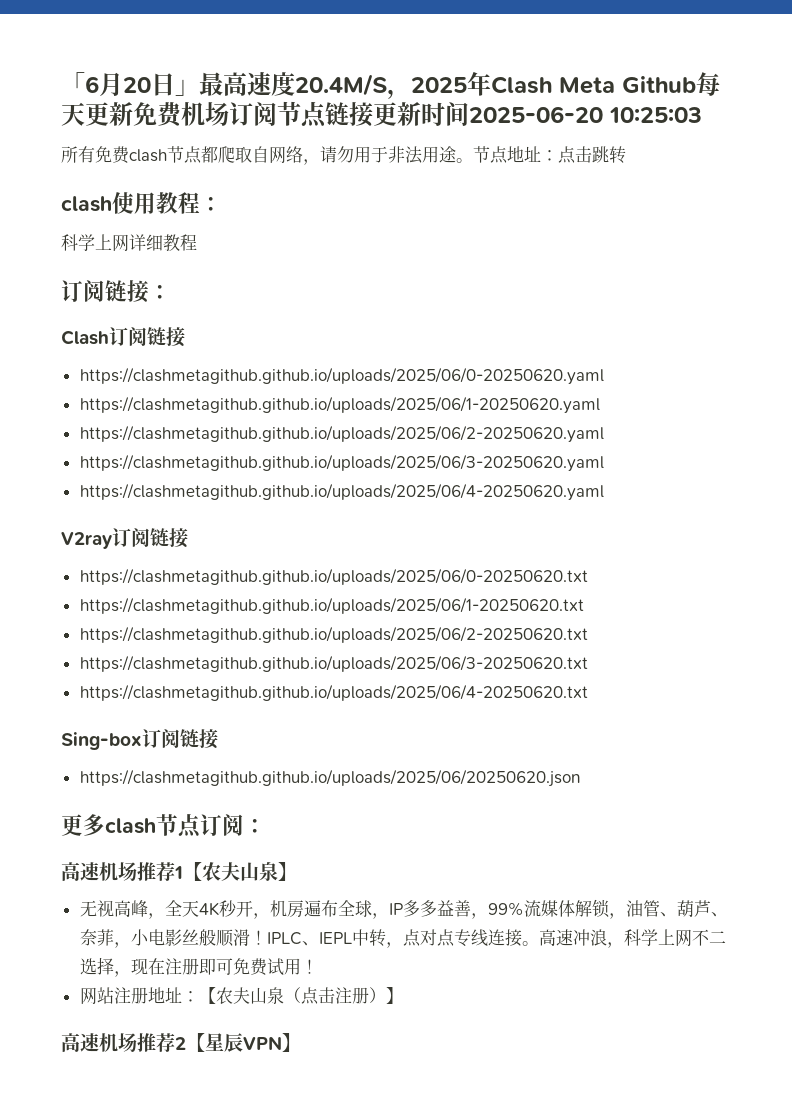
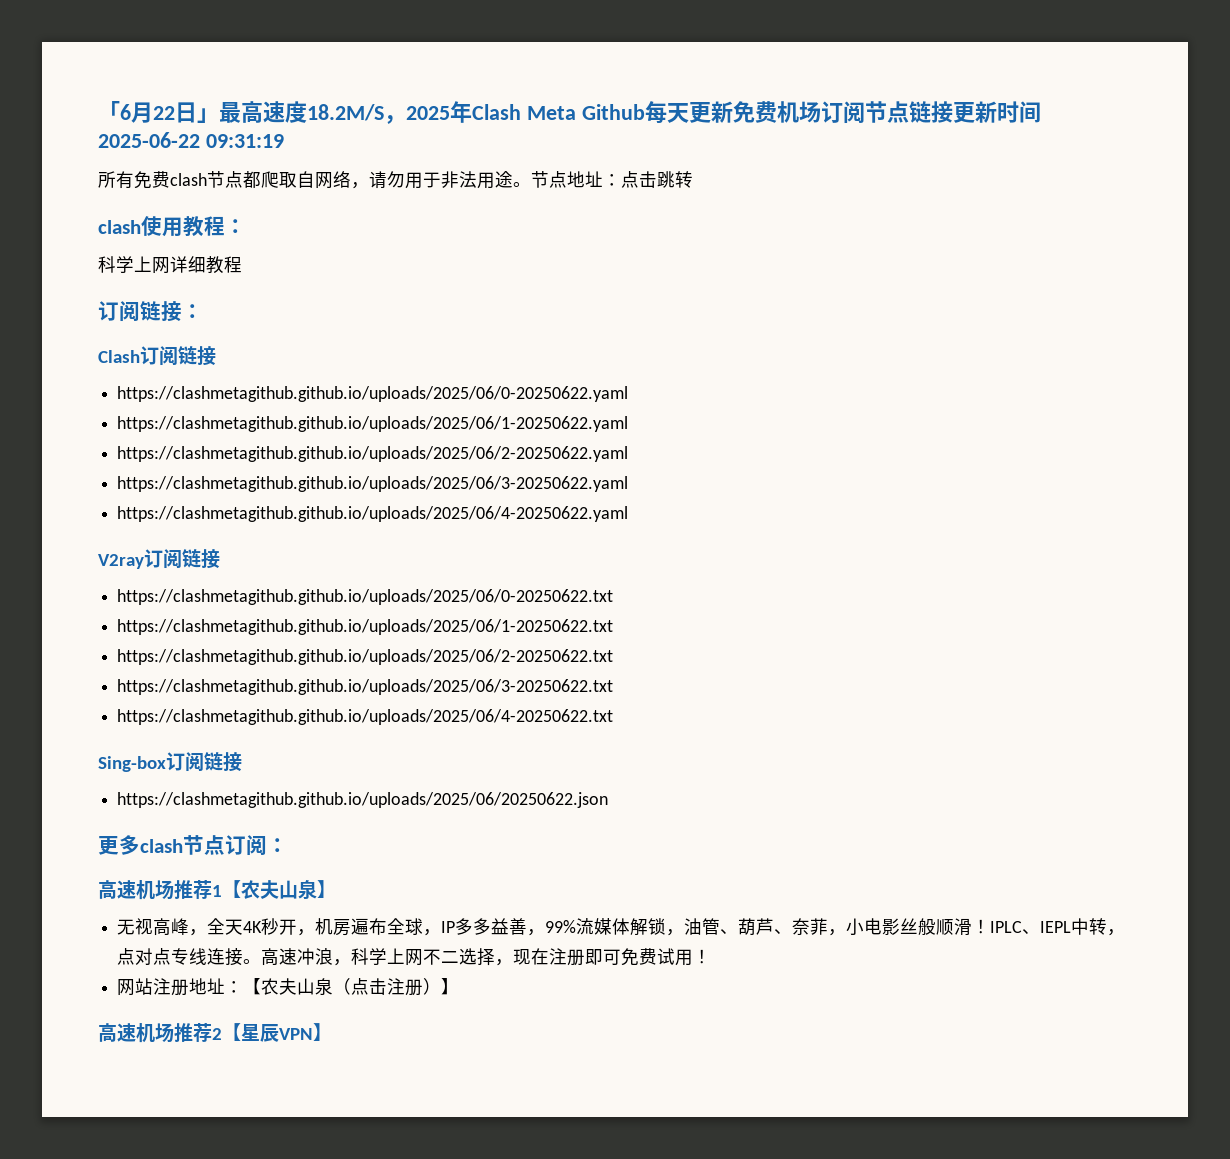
[123,77,151,93] 20 -> [153,106,175,120] 22
[295,74,387,96] 20.4M/S -> [307,104,384,121] 18.2M/S
[469,106,702,123] 2025-06-20 10:25:03 -> [98,132,284,148] 2025-06-22 09:31:19
[79,367,604,385] [79,396,600,414] [79,425,604,443] [79,454,604,472] [79,483,604,501] [61,528,188,549] [79,568,588,585] [79,597,584,614] [79,626,588,643] [79,655,588,672] [79,684,588,701] https://clashmetagithub.github.io/uploads/2025/06/0-20250620.yaml // https://clashmetagithub.github.io/uploads/2025/06/1-20250620.yaml // https://clashmetagithub.github.io/uploads/2025/06/2-20250620.yaml // https://clashmetagithub.github.io/uploads/2025/06/3-20250620.yaml // https://clashmetagithub.github.io/uploads/2025/06/4-20250620.yaml // V2ray订阅链接 // https://clashmetagithub.github.io/uploads/2025/06/0-20250620.txt // https://clashmetagithub.github.io/uploads/2025/06/1-20250620.txt // https://clashmetagithub.github.io/uploads/2025/06/2-20250620.txt // https://clashmetagithub.github.io/uploads/2025/06/3-20250620.txt // https://clashmetagithub.github.io/uploads/2025/06/4-20250620.txt -> [117,386,629,402] [117,416,629,432] [117,446,629,462] [117,476,629,492] [117,506,629,522] [98,549,220,569] [117,589,614,605] [117,619,614,635] [117,649,614,665] [117,679,614,695] [117,709,614,725] https://clashmetagithub.github.io/uploads/2025/06/0-20250622.yaml // https://clashmetagithub.github.io/uploads/2025/06/1-20250622.yaml // https://clashmetagithub.github.io/uploads/2025/06/2-20250622.yaml // https://clashmetagithub.github.io/uploads/2025/06/3-20250622.yaml // https://clashmetagithub.github.io/uploads/2025/06/4-20250622.yaml // V2ray订阅链接 // https://clashmetagithub.github.io/uploads/2025/06/0-20250622.txt // https://clashmetagithub.github.io/uploads/2025/06/1-20250622.txt // https://clashmetagithub.github.io/uploads/2025/06/2-20250622.txt // https://clashmetagithub.github.io/uploads/2025/06/3-20250622.txt // https://clashmetagithub.github.io/uploads/2025/06/4-20250622.txt
[79,769,581,787] https://clashmetagithub.github.io/uploads/2025/06/20250620.json -> [117,792,609,808] https://clashmetagithub.github.io/uploads/2025/06/20250622.json

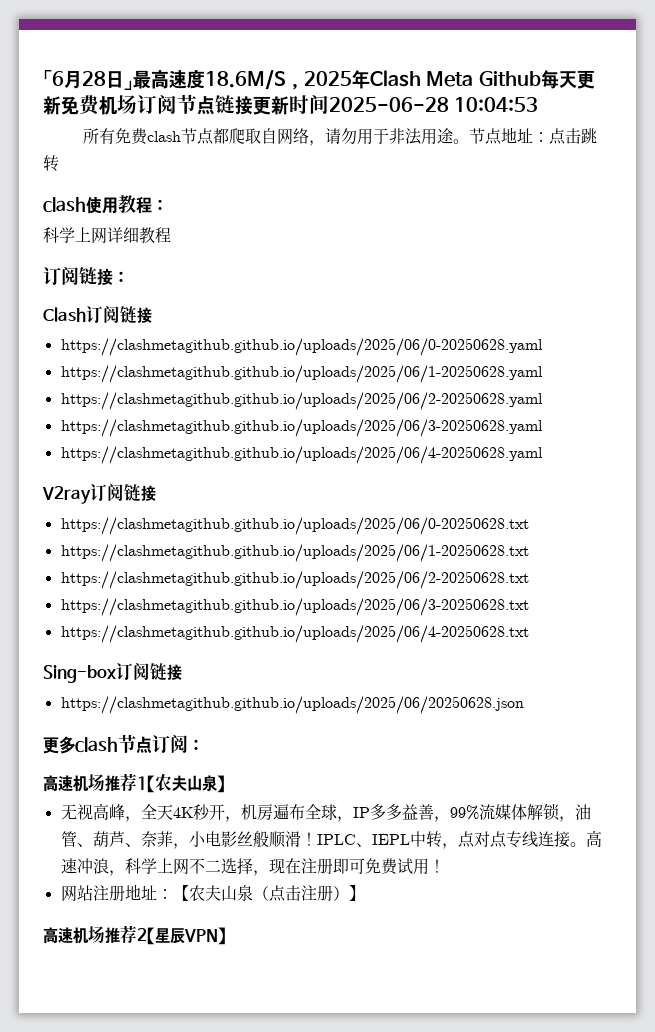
[153,106,175,120] 22 -> [82,71,106,86] 28
[307,104,384,121] 18.2M/S -> [205,70,286,90] 18.6M/S
[98,132,284,148] 2025-06-22 09:31:19 -> [329,97,539,112] 2025-06-28 10:04:53
[117,386,629,402] [117,416,629,432] [117,446,629,462] [117,476,629,492] [117,506,629,522] [98,549,220,569] [117,589,614,605] [117,619,614,635] [117,649,614,665] [117,679,614,695] [117,709,614,725] https://clashmetagithub.github.io/uploads/2025/06/0-20250622.yaml // https://clashmetagithub.github.io/uploads/2025/06/1-20250622.yaml // https://clashmetagithub.github.io/uploads/2025/06/2-20250622.yaml // https://clashmetagithub.github.io/uploads/2025/06/3-20250622.yaml // https://clashmetagithub.github.io/uploads/2025/06/4-20250622.yaml // V2ray订阅链接 // https://clashmetagithub.github.io/uploads/2025/06/0-20250622.txt // https://clashmetagithub.github.io/uploads/2025/06/1-20250622.txt // https://clashmetagithub.github.io/uploads/2025/06/2-20250622.txt // https://clashmetagithub.github.io/uploads/2025/06/3-20250622.txt // https://clashmetagithub.github.io/uploads/2025/06/4-20250622.txt -> [60,338,543,356] [60,365,543,383] [60,392,543,410] [60,419,543,437] [60,446,543,464] [42,484,156,504] [60,517,529,535] [60,544,529,562] [60,571,529,589] [60,598,529,616] [60,625,529,643] https://clashmetagithub.github.io/uploads/2025/06/0-20250628.yaml // https://clashmetagithub.github.io/uploads/2025/06/1-20250628.yaml // https://clashmetagithub.github.io/uploads/2025/06/2-20250628.yaml // https://clashmetagithub.github.io/uploads/2025/06/3-20250628.yaml // https://clashmetagithub.github.io/uploads/2025/06/4-20250628.yaml // V2ray订阅链接 // https://clashmetagithub.github.io/uploads/2025/06/0-20250628.txt // https://clashmetagithub.github.io/uploads/2025/06/1-20250628.txt // https://clashmetagithub.github.io/uploads/2025/06/2-20250628.txt // https://clashmetagithub.github.io/uploads/2025/06/3-20250628.txt // https://clashmetagithub.github.io/uploads/2025/06/4-20250628.txt
[117,792,609,808] https://clashmetagithub.github.io/uploads/2025/06/20250622.json -> [60,696,524,714] https://clashmetagithub.github.io/uploads/2025/06/20250628.json

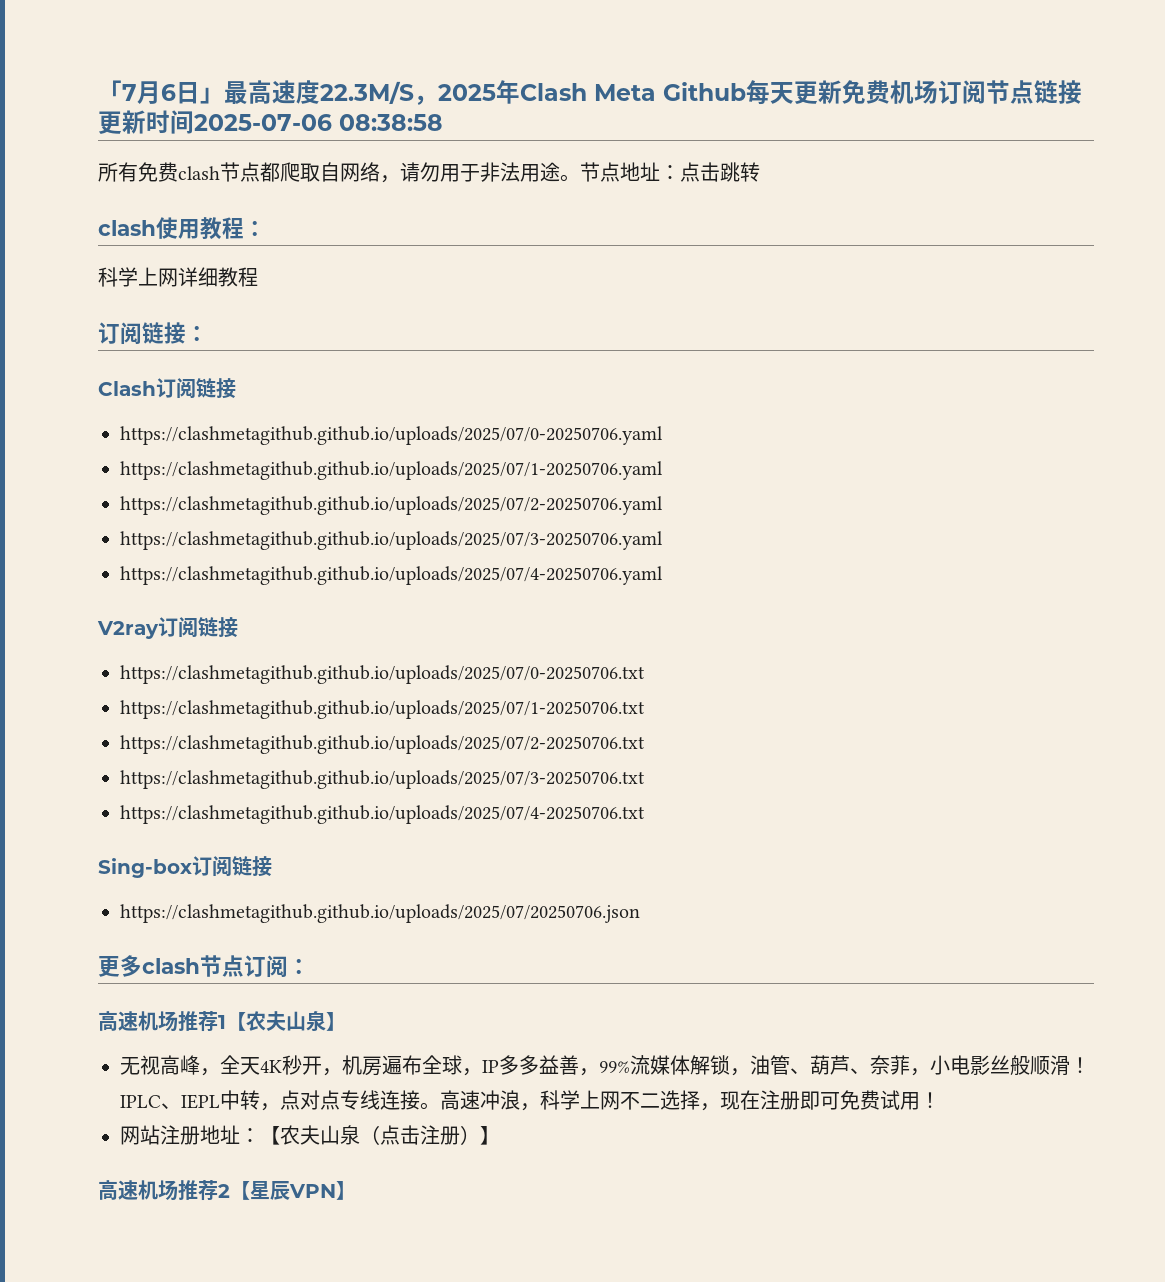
[52,71,106,89] 6月28 -> [122,81,176,104] 7月6
[205,70,286,90] 18.6M/S -> [320,81,414,104] 22.3M/S
[329,97,539,112] 2025-06-28 10:04:53 -> [194,114,443,131] 2025-07-06 08:38:58
[60,338,543,356] [60,365,543,383] [60,392,543,410] [60,419,543,437] [60,446,543,464] [42,484,156,504] [60,517,529,535] [60,544,529,562] [60,571,529,589] [60,598,529,616] [60,625,529,643] https://clashmetagithub.github.io/uploads/2025/06/0-20250628.yaml // https://clashmetagithub.github.io/uploads/2025/06/1-20250628.yaml // https://clashmetagithub.github.io/uploads/2025/06/2-20250628.yaml // https://clashmetagithub.github.io/uploads/2025/06/3-20250628.yaml // https://clashmetagithub.github.io/uploads/2025/06/4-20250628.yaml // V2ray订阅链接 // https://clashmetagithub.github.io/uploads/2025/06/0-20250628.txt // https://clashmetagithub.github.io/uploads/2025/06/1-20250628.txt // https://clashmetagithub.github.io/uploads/2025/06/2-20250628.txt // https://clashmetagithub.github.io/uploads/2025/06/3-20250628.txt // https://clashmetagithub.github.io/uploads/2025/06/4-20250628.txt -> [120,426,663,445] [120,461,663,480] [120,496,663,515] [120,531,663,550] [120,566,663,585] [97,617,238,639] [120,665,645,684] [120,700,645,719] [120,735,645,754] [120,770,645,789] [120,805,645,824] https://clashmetagithub.github.io/uploads/2025/07/0-20250706.yaml // https://clashmetagithub.github.io/uploads/2025/07/1-20250706.yaml // https://clashmetagithub.github.io/uploads/2025/07/2-20250706.yaml // https://clashmetagithub.github.io/uploads/2025/07/3-20250706.yaml // https://clashmetagithub.github.io/uploads/2025/07/4-20250706.yaml // V2ray订阅链接 // https://clashmetagithub.github.io/uploads/2025/07/0-20250706.txt // https://clashmetagithub.github.io/uploads/2025/07/1-20250706.txt // https://clashmetagithub.github.io/uploads/2025/07/2-20250706.txt // https://clashmetagithub.github.io/uploads/2025/07/3-20250706.txt // https://clashmetagithub.github.io/uploads/2025/07/4-20250706.txt
[60,696,524,714] https://clashmetagithub.github.io/uploads/2025/06/20250628.json -> [120,904,640,923] https://clashmetagithub.github.io/uploads/2025/07/20250706.json

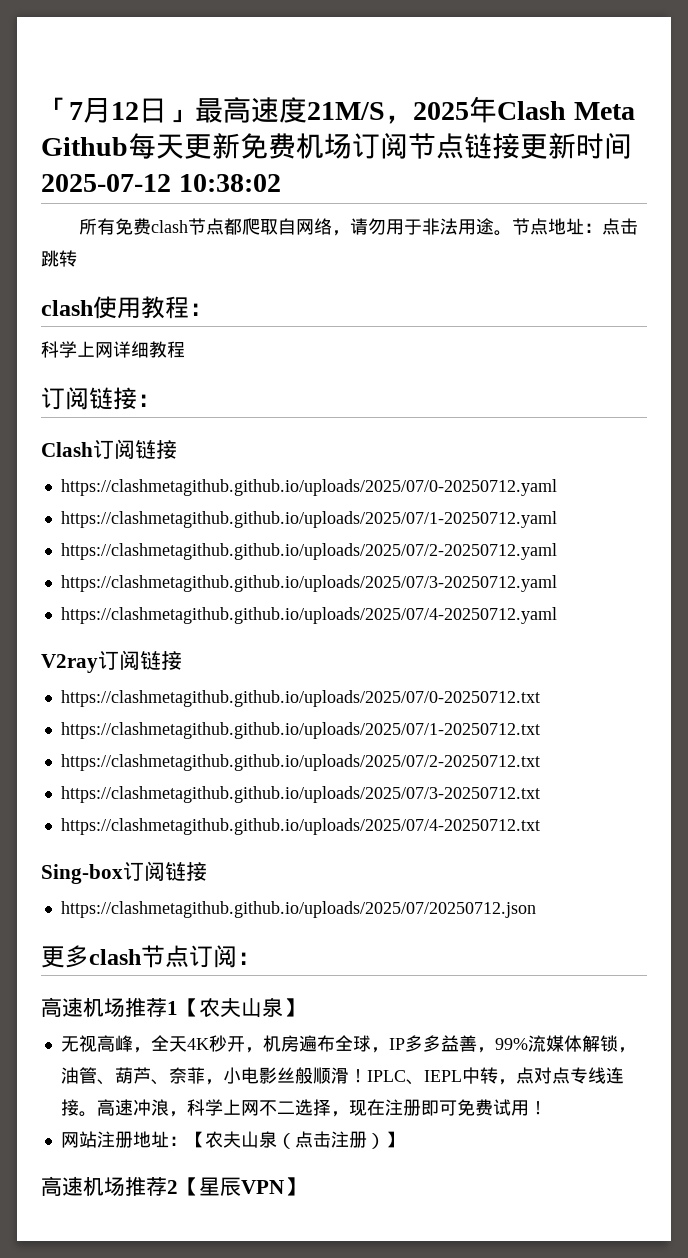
[161,84,176,101] 6 -> [111,102,139,120] 12
[320,81,414,104] 22.3M/S -> [307,102,385,120] 21M/S
[194,114,443,131] 2025-07-06 08:38:58 -> [41,174,281,192] 2025-07-12 10:38:02
[120,426,663,445] [120,461,663,480] [120,496,663,515] [120,531,663,550] [120,566,663,585] [97,617,238,639] [120,665,645,684] [120,700,645,719] [120,735,645,754] [120,770,645,789] [120,805,645,824] https://clashmetagithub.github.io/uploads/2025/07/0-20250706.yaml // https://clashmetagithub.github.io/uploads/2025/07/1-20250706.yaml // https://clashmetagithub.github.io/uploads/2025/07/2-20250706.yaml // https://clashmetagithub.github.io/uploads/2025/07/3-20250706.yaml // https://clashmetagithub.github.io/uploads/2025/07/4-20250706.yaml // V2ray订阅链接 // https://clashmetagithub.github.io/uploads/2025/07/0-20250706.txt // https://clashmetagithub.github.io/uploads/2025/07/1-20250706.txt // https://clashmetagithub.github.io/uploads/2025/07/2-20250706.txt // https://clashmetagithub.github.io/uploads/2025/07/3-20250706.txt // https://clashmetagithub.github.io/uploads/2025/07/4-20250706.txt -> [60,479,557,496] [60,511,557,528] [60,543,557,560] [60,575,557,592] [60,607,557,624] [41,650,182,673] [60,690,540,707] [60,722,540,739] [60,754,540,771] [60,786,540,803] [60,818,540,835] https://clashmetagithub.github.io/uploads/2025/07/0-20250712.yaml // https://clashmetagithub.github.io/uploads/2025/07/1-20250712.yaml // https://clashmetagithub.github.io/uploads/2025/07/2-20250712.yaml // https://clashmetagithub.github.io/uploads/2025/07/3-20250712.yaml // https://clashmetagithub.github.io/uploads/2025/07/4-20250712.yaml // V2ray订阅链接 // https://clashmetagithub.github.io/uploads/2025/07/0-20250712.txt // https://clashmetagithub.github.io/uploads/2025/07/1-20250712.txt // https://clashmetagithub.github.io/uploads/2025/07/2-20250712.txt // https://clashmetagithub.github.io/uploads/2025/07/3-20250712.txt // https://clashmetagithub.github.io/uploads/2025/07/4-20250712.txt
[120,904,640,923] https://clashmetagithub.github.io/uploads/2025/07/20250706.json -> [60,901,536,918] https://clashmetagithub.github.io/uploads/2025/07/20250712.json

